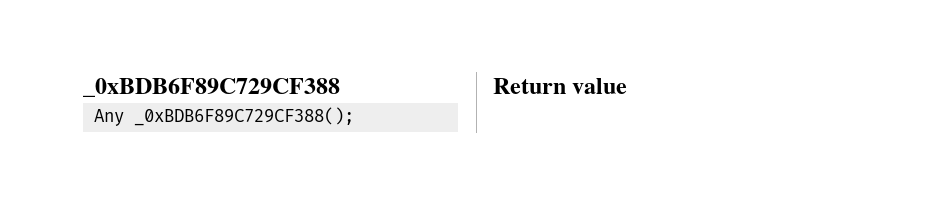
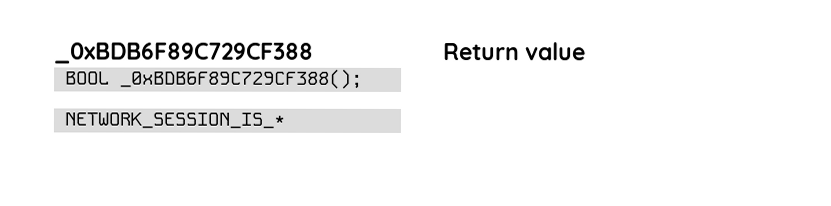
[93,109,124,126] Any -> [64,71,110,85] BOOL
(354, 116) none -> [63,112,285,129] // NETWORK_SESSION_IS_*

